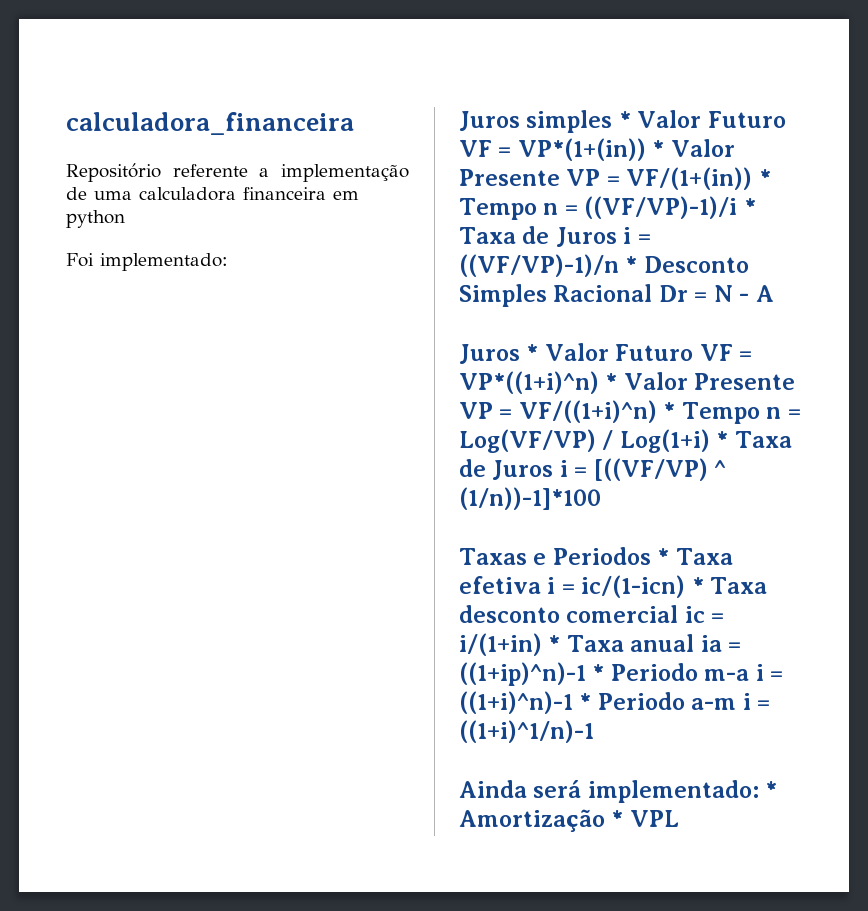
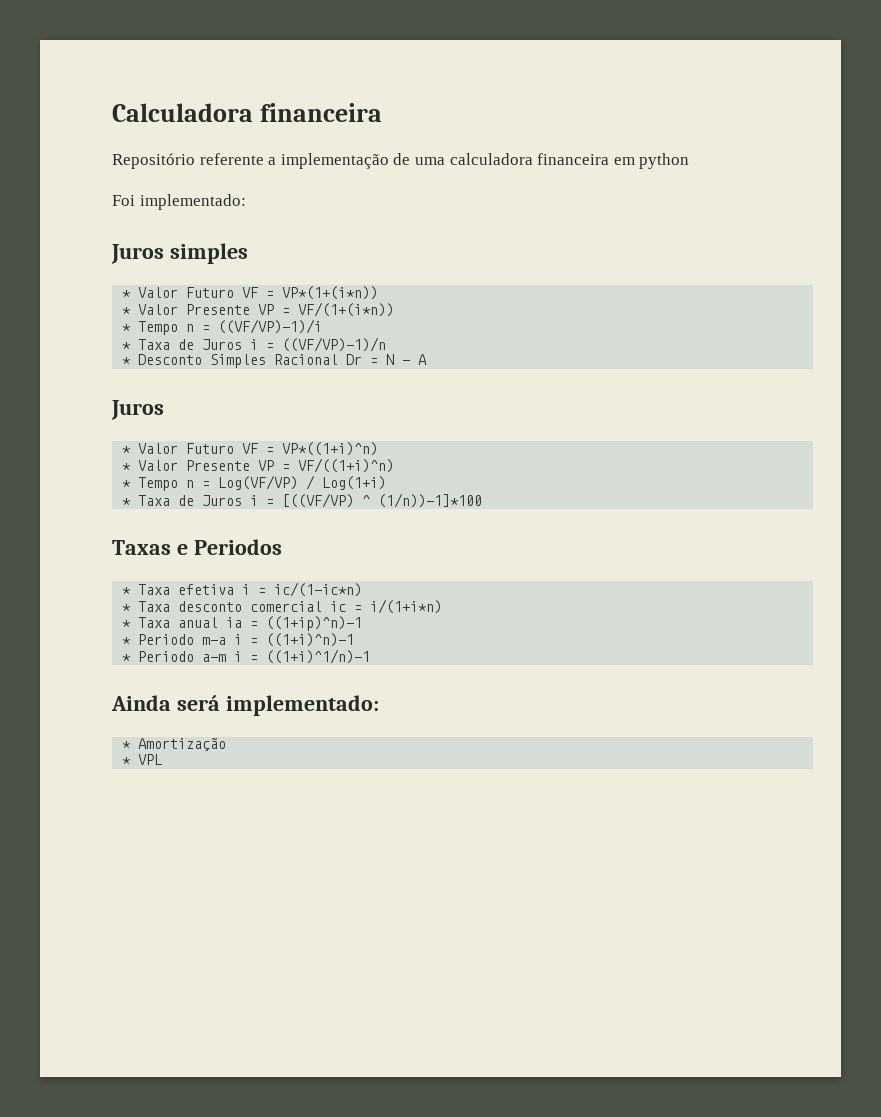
[66,112,354,135] calculadora_financeira -> [112,103,382,122] Calculadora financeira
[618,110,786,128] [459,138,735,161] [459,167,753,190] * Valor Futuro VF = VP*(1+(in)) * Valor Presente VP = VF/(1+(in)) -> [122,286,379,300] [122,302,395,317] // * Valor Futuro VF = VP*(1+(i*n)) // * Valor Presente VP = VF/(1+(i*n)) //
(738, 207) none -> (323, 326) //
(619, 265) none -> (387, 344) //
(520, 354) none -> (164, 410) //
(599, 382) none -> (379, 449) //
(657, 411) none -> (395, 465) //
(710, 441) none -> (387, 483) //
(651, 556) none -> (282, 547) //
[581,575,686,598] ic/(1-icn) -> [274,582,363,597] ic/(1-ic*n) //
[459,633,542,656] i/(1+in) -> [370,599,443,614] i/(1+i*n) //
(586, 674) none -> (363, 623) //
(573, 702) none -> (355, 640) //
(759, 791) none -> (379, 705) //
(605, 820) none -> (227, 744) //

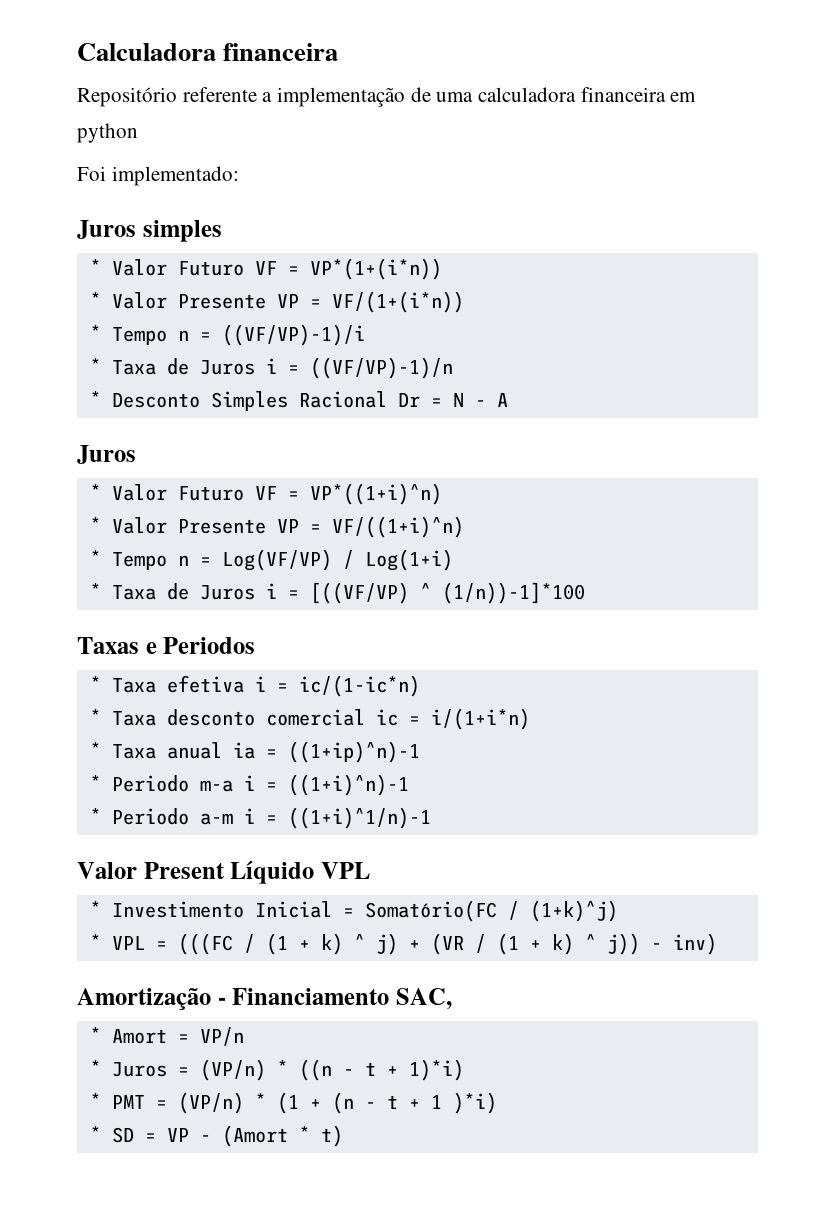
[111,695,379,716] [122,738,227,751] [122,754,163,765] Ainda será implementado: // * Amortização // * VPL -> [77,860,370,884] [89,900,618,922] [89,933,717,955] [77,988,452,1011] [89,1027,244,1046] [89,1059,464,1081] [89,1092,497,1114] [89,1125,343,1147] Valor Present Líquido VPL // * Investimento Inicial = Somatório(FC / (1+k)^j) // * VPL = (((FC / (1 + k) ^ j) + (VR / (1 + k) ^ j)) - inv) // Amortização - Financiamento SAC, // * Amort = VP/n // * Juros = (VP/n) * ((n - t + 1)*i) // * PMT = (VP/n) * (1 + (n - t + 1 )*i) // * SD = VP - (Amort * t)

